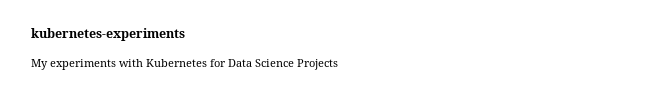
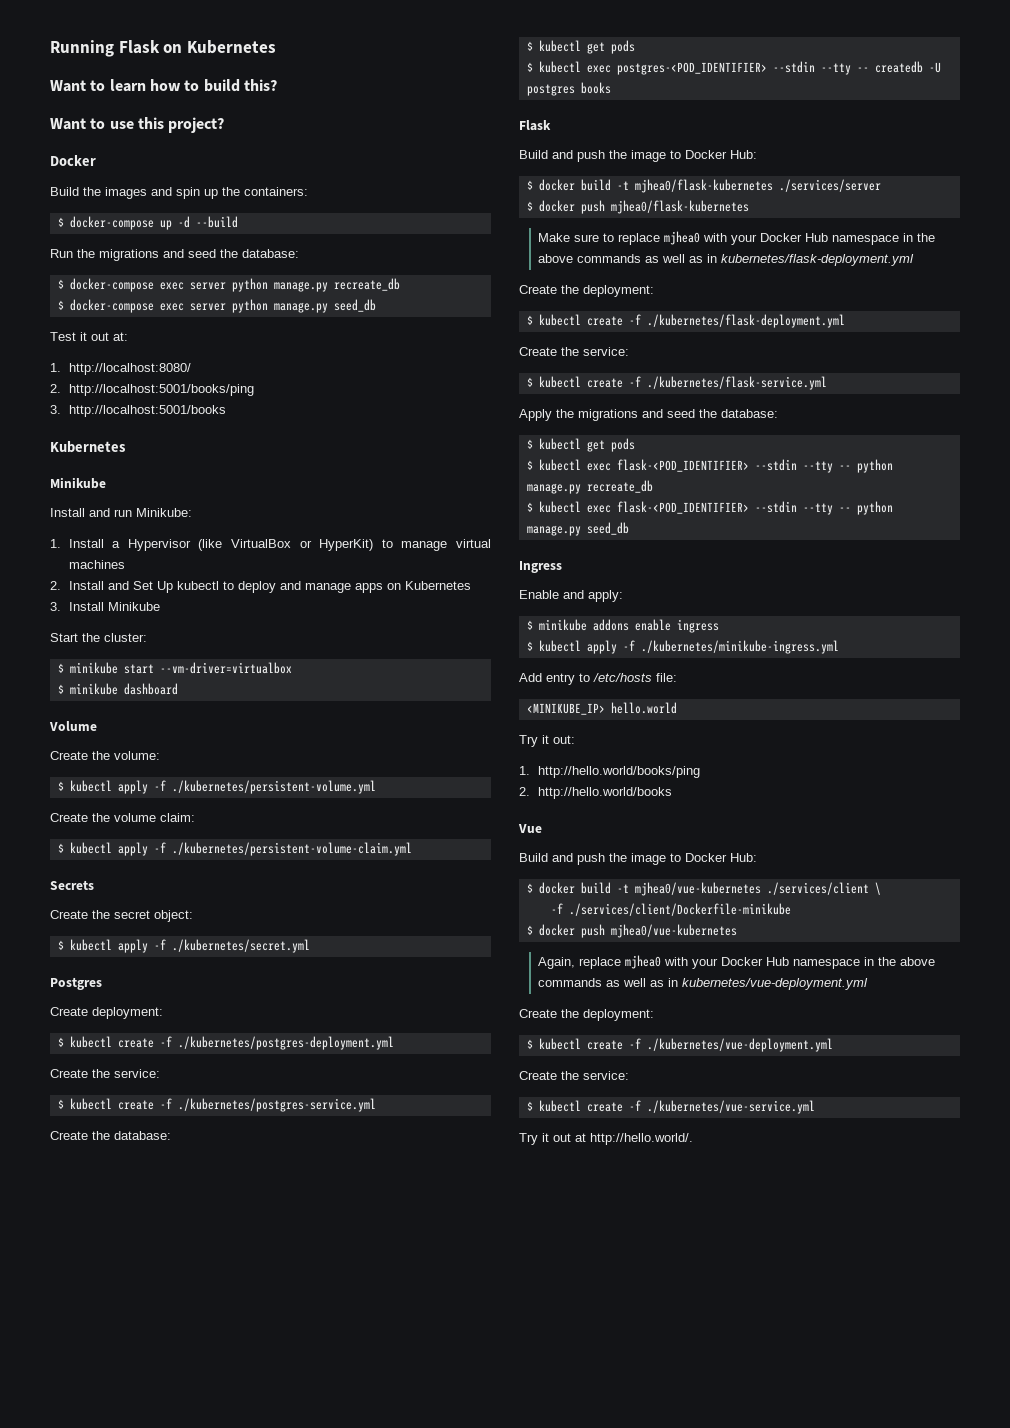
[31,28,185,41] [31,59,338,70] kubernetes-experiments // My experiments with Kubernetes for Data Science Projects -> [50,40,276,57] [50,79,277,92] [50,117,225,133] [50,155,96,166] [50,187,308,199] [57,216,238,230] [50,249,299,261] [57,278,400,292] [57,299,376,313] [50,332,128,341] [50,363,191,375] [50,384,254,396] [50,405,226,417] [50,441,126,453] [50,477,106,489] [50,508,192,517] [50,539,491,551] [68,560,125,569] [50,581,471,593] [50,602,160,611] [50,633,147,642] [57,662,292,674] [57,683,178,695] [49,721,97,731] [50,751,160,760] [57,780,376,794] [50,813,195,822] [57,842,412,856] [50,880,94,890] [50,910,193,922] [57,939,310,953] [50,977,102,990] [50,1007,163,1019] [57,1036,394,1050] [50,1069,160,1078] [57,1098,376,1112] [50,1131,171,1140] [526,40,635,54] [526,61,941,75] [526,82,611,96] [519,120,551,131] [519,150,757,162] [526,179,881,193] [526,200,749,214] [537,231,935,245] [537,254,914,266] [519,285,654,297] [526,314,845,328] [519,347,629,356] [526,376,827,390] [519,409,778,421] [526,438,635,452] [526,459,893,473] [526,480,653,494] [526,501,893,515] [526,522,629,536] [519,561,562,573] [519,590,623,602] [526,619,719,633] [526,640,839,654] [519,673,677,685] [526,702,677,715] [519,735,575,747] [519,766,700,778] [519,787,672,799] [518,824,542,833] [519,853,757,865] [526,882,881,896] [550,903,791,916] [526,924,737,938] [537,955,935,969] [537,978,868,990] [519,1009,654,1021] [526,1038,833,1052] [519,1071,629,1080] [526,1100,815,1114] [519,1133,693,1145] Running Flask on Kubernetes // Want to learn how to build this? // Want to use this project? // Docker // Build the images and spin up the containers: // $ docker-compose up -d --build // Run the migrations and seed the database: // $ docker-compose exec server python manage.py recreate_db // $ docker-compose exec server python manage.py seed_db // Test it out at: // 1. http://localhost:8080/ // 2. http://localhost:5001/books/ping // 3. http://localhost:5001/books // Kubernetes // Minikube // Install and run Minikube: // 1. Install a Hypervisor (like VirtualBox or HyperKit) to manage virtual machines // 2. Install and Set Up kubectl to deploy and manage apps on Kubernetes // 3. Install Minikube // Start the cluster: // $ minikube start --vm-driver=virtualbox // $ minikube dashboard // Volume // Create the volume: // $ kubectl apply -f ./kubernetes/persistent-volume.yml // Create the volume claim: // $ kubectl apply -f ./kubernetes/persistent-volume-claim.yml // Secrets // Create the secret object: // $ kubectl apply -f ./kubernetes/secret.yml // Postgres // Create deployment: // $ kubectl create -f ./kubernetes/postgres-deployment.yml // Create the service: // $ kubectl create -f ./kubernetes/postgres-service.yml // Create the database: // $ kubectl get pods // $ kubectl exec postgres-<POD_IDENTIFIER> --stdin --tty -- createdb -U postgres books // Flask // Build and push the image to Docker Hub: // $ docker build -t mjhea0/flask-kubernetes ./services/server // $ docker push mjhea0/flask-kubernetes // Make sure to replace mjhea0 with your Docker Hub namespace in the above commands as well as in kubernetes/flask-deployment.yml // Create the deployment: // $ kubectl create -f ./kubernetes/flask-deployment.yml // Create the service: // $ kubectl create -f ./kubernetes/flask-service.yml // Apply the migrations and seed the database: // $ kubectl get pods // $ kubectl exec flask-<POD_IDENTIFIER> --stdin --tty -- python manage.py recreate_db // $ kubectl exec flask-<POD_IDENTIFIER> --stdin --tty -- python manage.py seed_db // Ingress // Enable and apply: // $ minikube addons enable ingress // $ kubectl apply -f ./kubernetes/minikube-ingress.yml // Add entry to /etc/hosts file: // <MINIKUBE_IP> hello.world // Try it out: // 1. http://hello.world/books/ping // 2. http://hello.world/books // Vue // Build and push the image to Docker Hub: // $ docker build -t mjhea0/vue-kubernetes ./services/client \ // -f ./services/client/Dockerfile-minikube // $ docker push mjhea0/vue-kubernetes // Again, replace mjhea0 with your Docker Hub namespace in the above commands as well as in kubernetes/vue-deployment.yml // Create the deployment: // $ kubectl create -f ./kubernetes/vue-deployment.yml // Create the service: // $ kubectl create -f ./kubernetes/vue-service.yml // Try it out at http://hello.world/.

